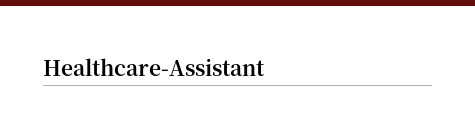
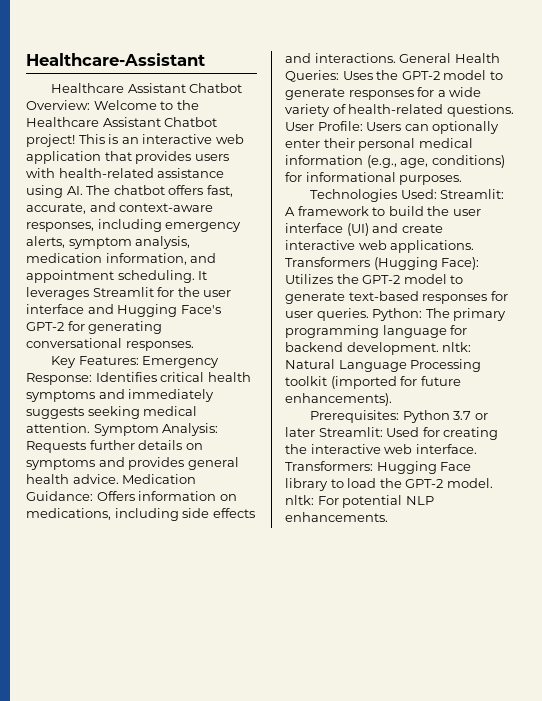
(265, 67) none -> [51,83,243,93] [26,100,199,110] [26,117,218,127] [26,134,244,147] [26,151,229,164] [26,168,225,178] [26,185,233,198] [26,202,214,214] [26,219,242,232] [26,236,191,249] [26,253,217,265] [26,270,208,283] [26,287,232,300] [26,304,221,317] [26,321,163,334] [26,338,194,351] [51,356,220,368] [26,372,251,385] [26,389,215,402] [26,406,198,419] [26,423,219,436] [26,440,203,453] [26,457,239,470] [26,474,197,484] [26,491,237,501] [26,508,255,521] [285,53,500,63] [285,70,503,82] [285,87,482,100] [285,104,514,117] [285,121,500,134] [285,138,473,151] [285,155,505,168] [285,172,463,185] [310,189,505,202] [285,206,481,216] [285,223,443,236] [285,240,475,253] [285,257,480,270] [285,274,464,284] [285,291,508,304] [285,308,507,321] [285,325,468,338] [285,342,472,355] [285,359,482,372] [285,376,461,389] [285,393,392,406] [310,410,488,423] [285,427,499,440] [285,444,477,454] [285,461,472,474] [285,478,493,491] [285,495,434,508] [285,512,388,522] // Healthcare Assistant Chatbot Overview: Welcome to the Healthcare Assistant Chatbot project! This is an interactive web application that provides users with health-related assistance using AI. The chatbot offers fast, accurate, and context-aware responses, including emergency alerts, symptom analysis, medication information, and appointment scheduling. It leverages Streamlit for the user interface and Hugging Face's GPT-2 for generating conversational responses. // Key Features: Emergency Response: Identifies critical health symptoms and immediately suggests seeking medical attention. Symptom Analysis: Requests further details on symptoms and provides general health advice. Medication Guidance: Offers information on medications, including side effects and interactions. General Health Queries: Uses the GPT-2 model to generate responses for a wide variety of health-related questions. User Profile: Users can optionally enter their personal medical information (e.g., age, conditions) for informational purposes. // Technologies Used: Streamlit: A framework to build the user interface (UI) and create interactive web applications. Transformers (Hugging Face): Utilizes the GPT-2 model to generate text-based responses for user queries. Python: The primary programming language for backend development. nltk: Natural Language Processing toolkit (imported for future enhancements). // Prerequisites: Python 3.7 or later Streamlit: Used for creating the interactive web interface. Transformers: Hugging Face library to load the GPT-2 model. nltk: For potential NLP enhancements.

